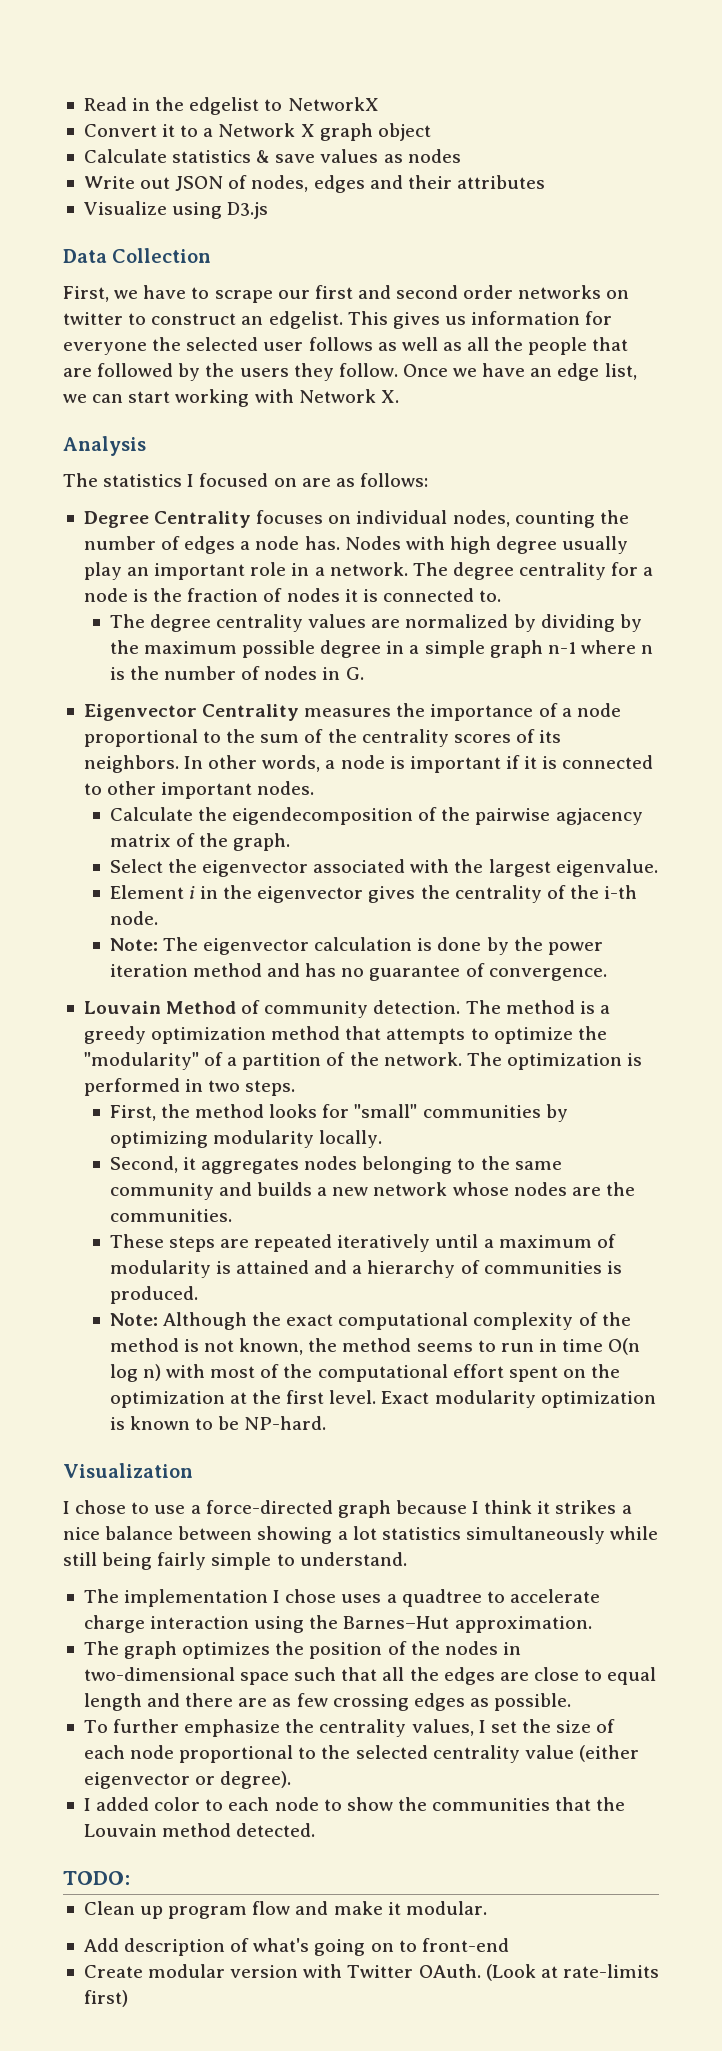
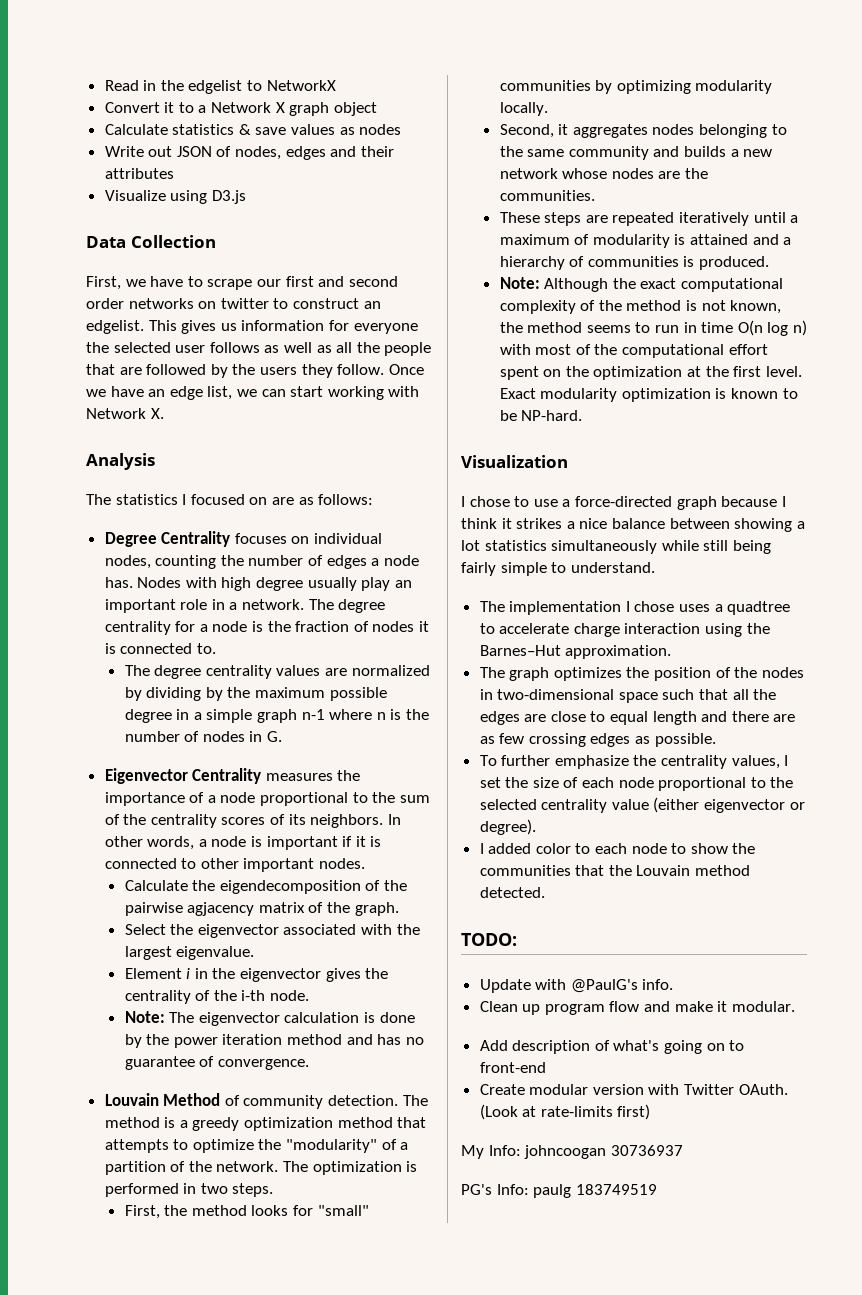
(130, 1878) none -> [479,979,674,993] // Update with @PaulG's info.
(128, 1998) none -> [461,1145,683,1159] [461,1184,657,1198] // My Info: johncoogan 30736937 // PG's Info: paulg 183749519

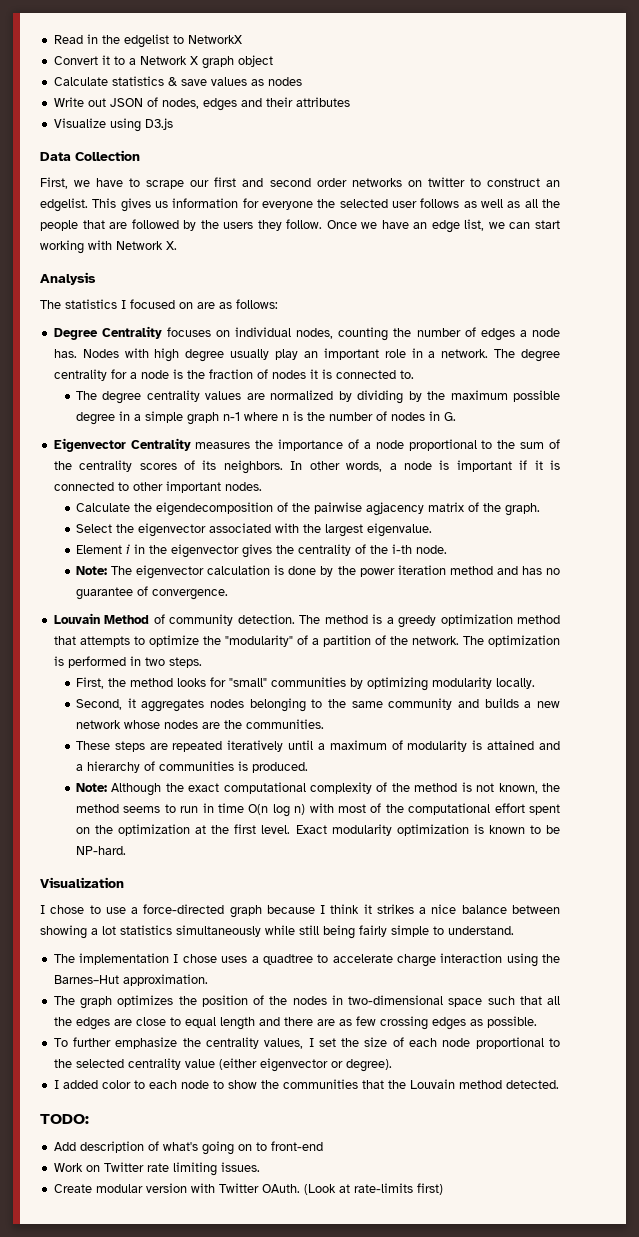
[479,979,674,993] [479,1001,795,1015] // Update with @PaulG's info. // Clean up program flow and make it modular. -> (89, 1119) none
(546, 1067) none -> [53,1162,260,1176] // Work on Twitter rate limiting issues.
[461,1145,683,1159] [461,1184,657,1198] // My Info: johncoogan 30736937 // PG's Info: paulg 183749519 -> (443, 1189) none

